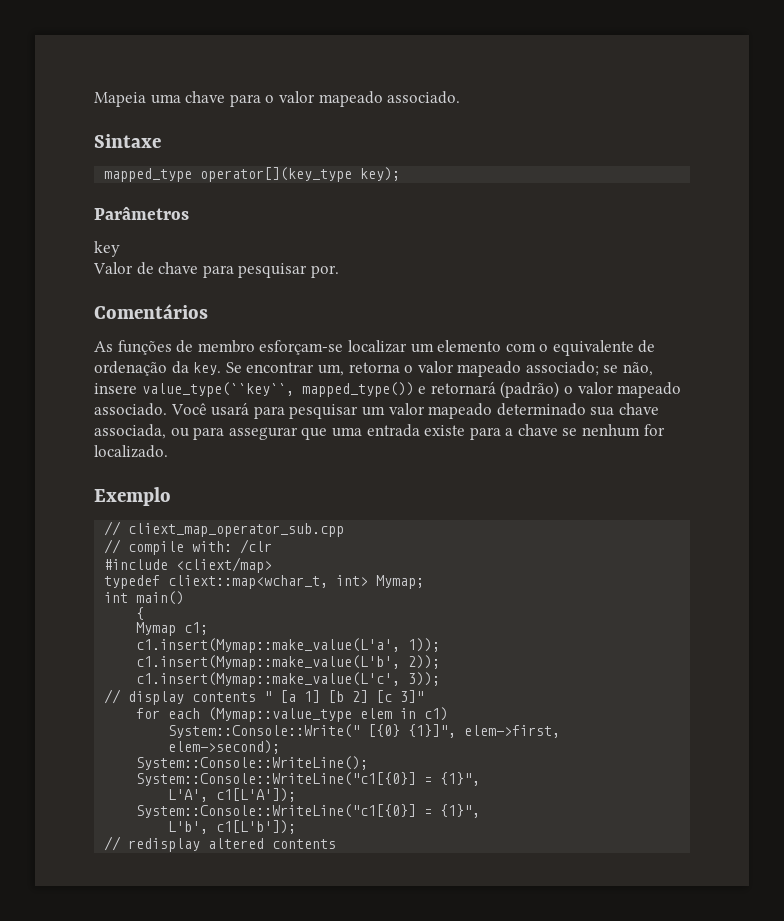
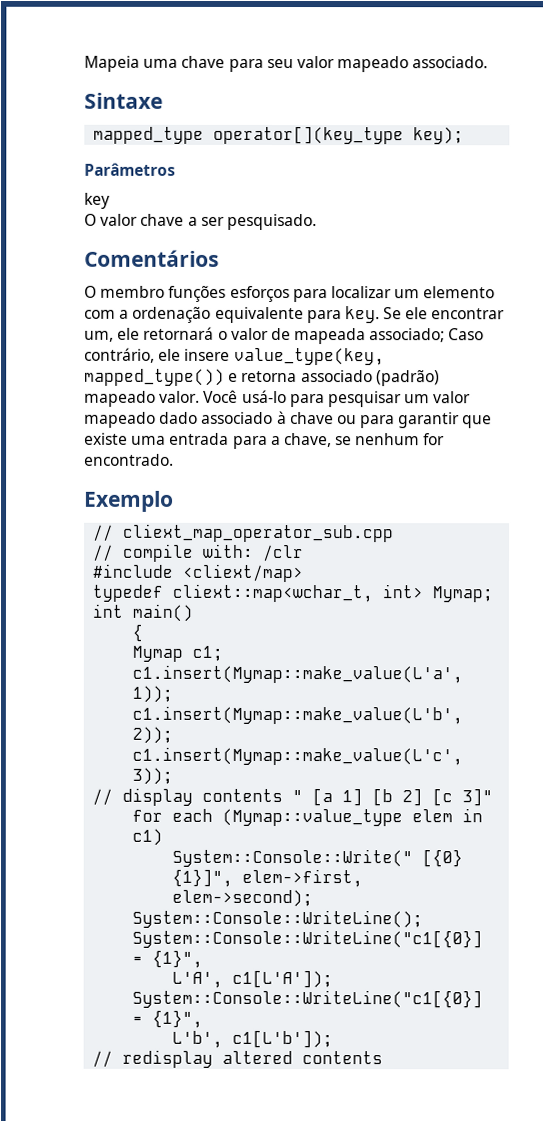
[265,95,275,103] o -> [266,58,294,69] seu
[93,262,339,278] [94,304,208,319] [94,340,656,356] [94,361,189,376] Valor de chave para pesquisar por. // Comentários // As funções de membro esforçam-se localizar um elemento com o equivalente de ordenação da -> [84,213,317,231] [84,249,219,267] [84,285,496,303] [84,306,342,324] O valor chave a ser pesquisado. // Comentários // O membro funções esforços para localizar um elemento com a ordenação equivalente para
(242, 367) none -> [405,307,429,320] ele
[348,361,654,377] [94,381,682,398] [94,403,250,416] retorna o valor mapeado associado; se não, insere value_type(``key``, mapped_type()) e retornará (padrão) o valor mapeado associado. Você usará -> [117,326,485,345] [84,347,385,366] [84,368,440,387] [84,389,287,407] ele retornará o valor de mapeada associado; Caso contrário, ele insere value_type(key, mapped_type()) e retorna associado (padrão) mapeado valor. Você usá-lo
[496,403,659,416] [94,424,328,440] determinado sua chave associada, ou para assegurar que -> [159,411,493,429] [84,432,128,445] dado associado à chave ou para garantir que existe
[424,425,466,436] existe -> (230, 438) none
[517,424,558,436] chave -> [283,433,332,448] chave,
[94,445,168,458] localizado. -> [84,453,174,466] encontrado.

